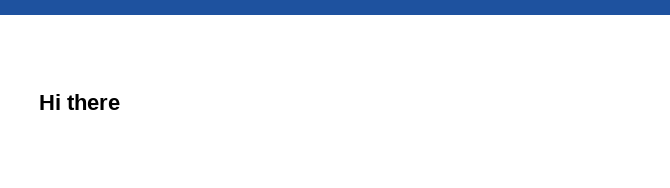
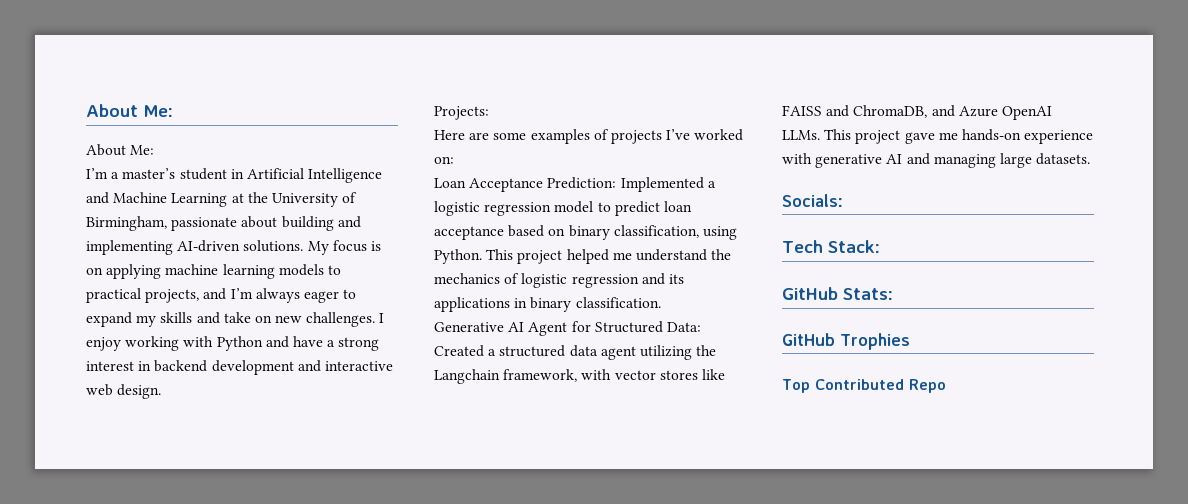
[39,94,120,110] Hi there -> [86,104,173,117] [86,144,155,156] [86,168,383,183] [86,192,358,207] [86,216,361,231] [86,240,381,255] [86,264,341,279] [86,288,357,303] [86,312,385,327] [86,336,380,351] [86,360,393,375] [86,384,162,399] [434,106,489,120] [434,129,744,144] [434,156,454,164] [434,177,716,192] [434,201,692,216] [434,225,737,240] [434,249,732,264] [434,273,684,288] [434,297,661,312] [434,321,701,336] [434,345,717,360] [434,369,725,384] [782,105,1052,120] [782,129,1094,144] [782,153,1091,168] [782,194,843,207] [782,240,880,253] [782,287,893,300] [782,333,910,350] [782,379,946,393] About Me: // About Me: // I’m a master’s student in Artificial Intelligence and Machine Learning at the University of Birmingham, passionate about building and implementing AI-driven solutions. My focus is on applying machine learning models to practical projects, and I’m always eager to expand my skills and take on new challenges. I enjoy working with Python and have a strong interest in backend development and interactive web design. // Projects: // Here are some examples of projects I’ve worked on: // Loan Acceptance Prediction: Implemented a logistic regression model to predict loan acceptance based on binary classification, using Python. This project helped me understand the mechanics of logistic regression and its applications in binary classification. // Generative AI Agent for Structured Data: Created a structured data agent utilizing the Langchain framework, with vector stores like FAISS and ChromaDB, and Azure OpenAI LLMs. This project gave me hands-on experience with generative AI and managing large datasets. // Socials: // Tech Stack: // GitHub Stats: // GitHub Trophies // Top Contributed Repo

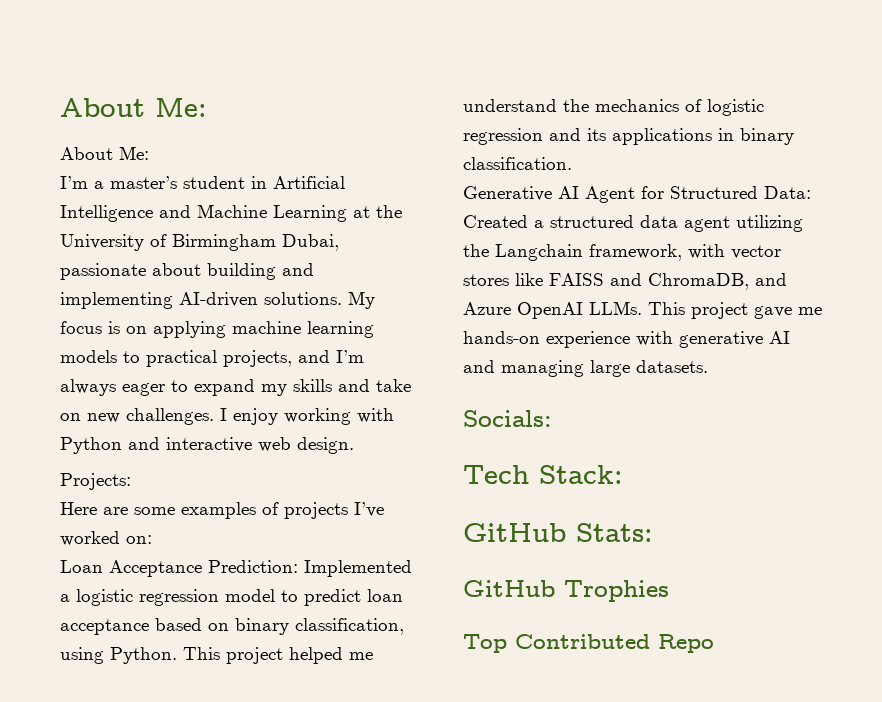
[86,216,167,231] Birmingham, -> [172,234,339,251] Birmingham Dubai,
[292,336,380,351] [86,360,321,375] have a strong interest in backend development and -> (160, 443) none

